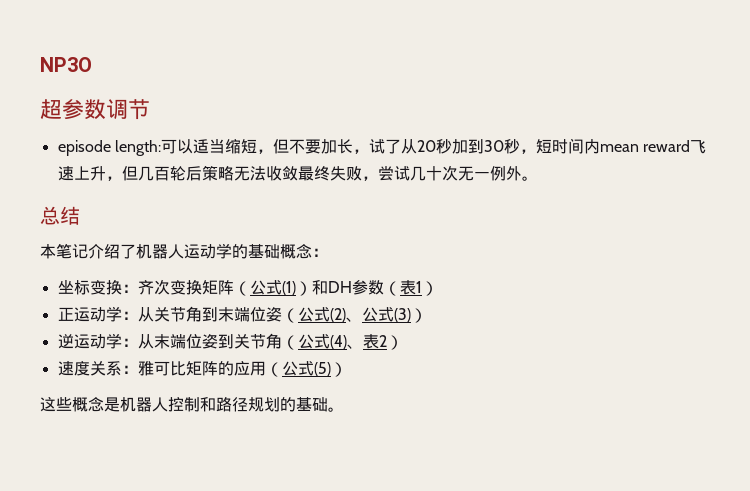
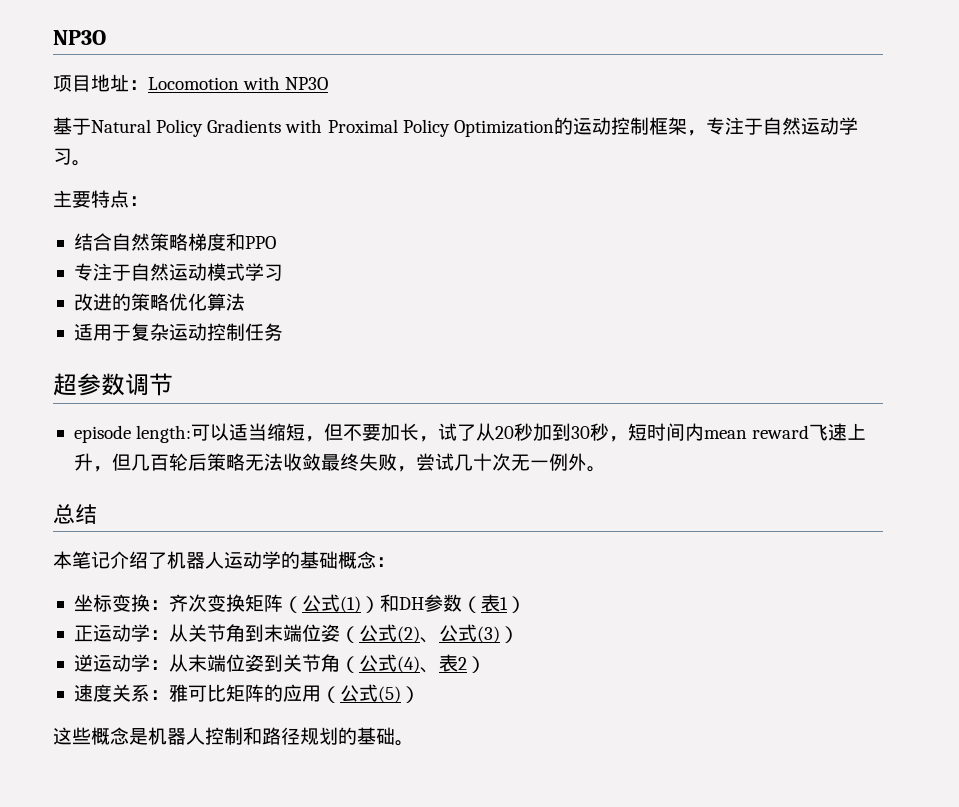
[40,57,92,72] NP3O -> [53,30,106,45] [53,74,329,92] [53,117,858,137] [53,148,91,166] [53,190,148,208] [73,233,276,251] [73,263,283,281] [73,293,245,311] [73,323,283,341] NP3O // 项目地址：Locomotion with NP3O // 基于Natural Policy Gradients with Proximal Policy Optimization的运动控制框架，专注于自然运动学习。 // 主要特点： // 结合自然策略梯度和PPO // 专注于自然运动模式学习 // 改进的策略优化算法 // 适用于复杂运动控制任务

